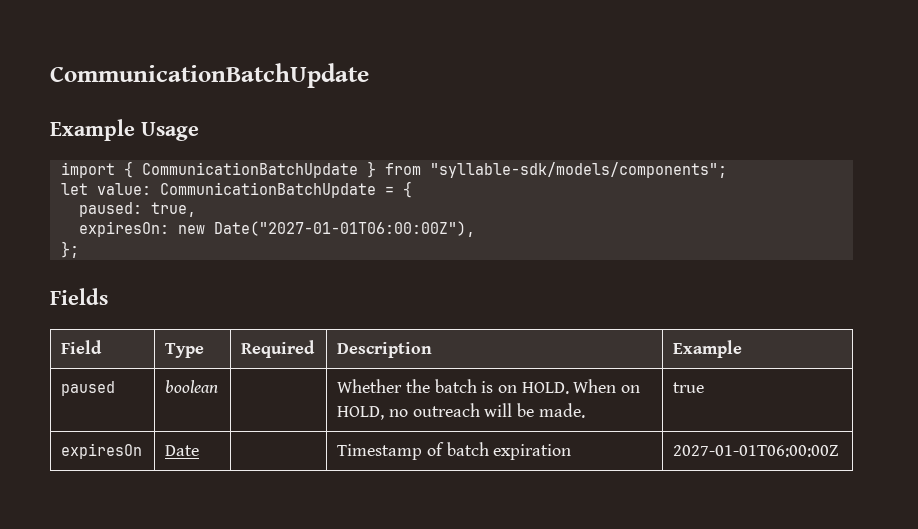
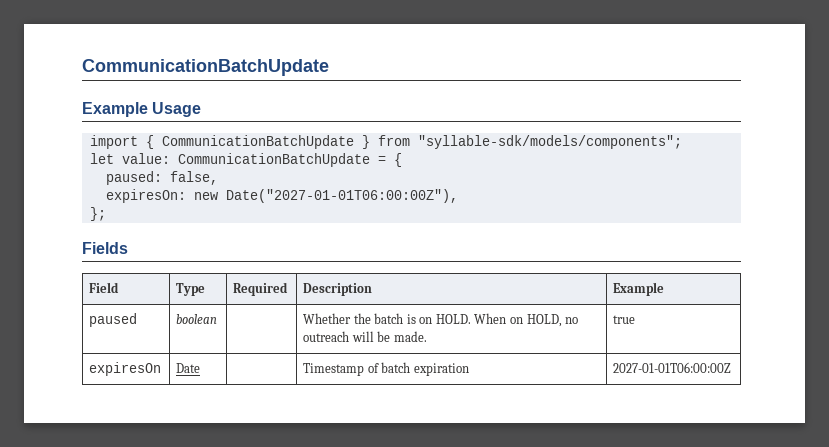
[150,202,196,217] true, -> [169,171,218,185] false,

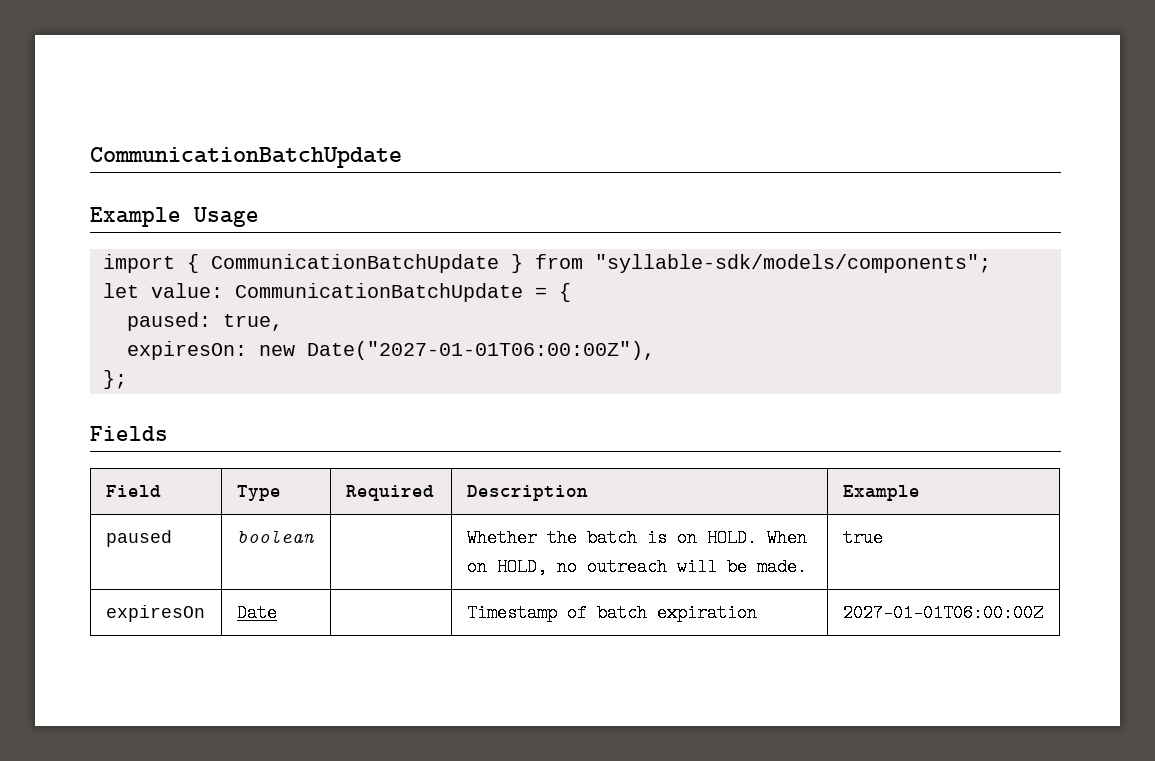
[169,171,218,185] false, -> [222,314,283,331] true,

